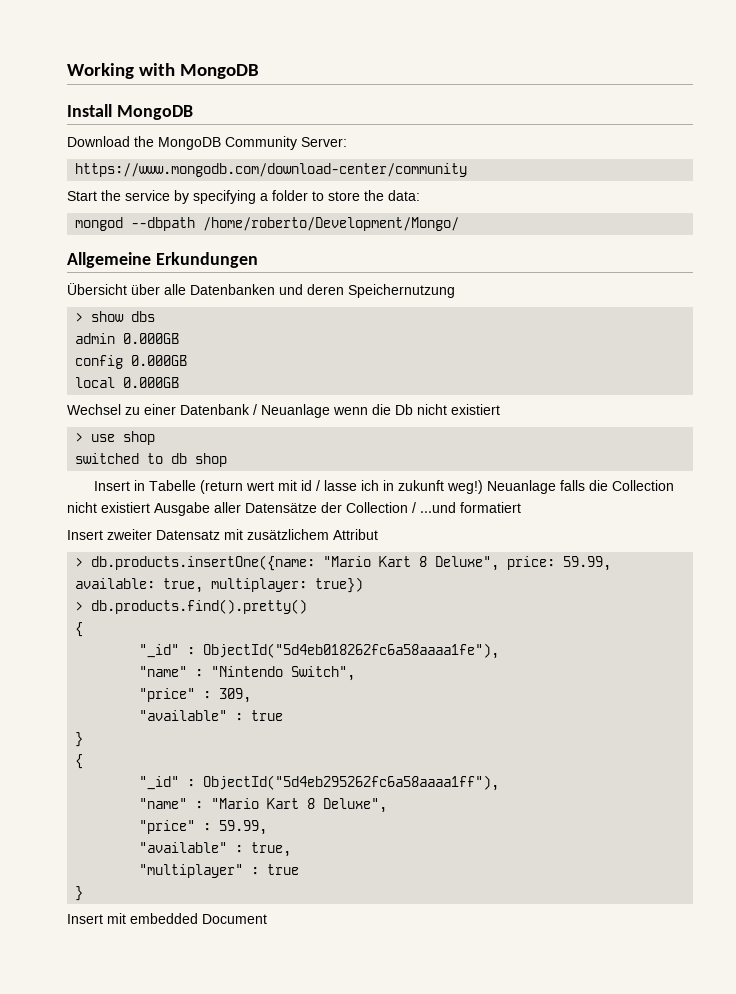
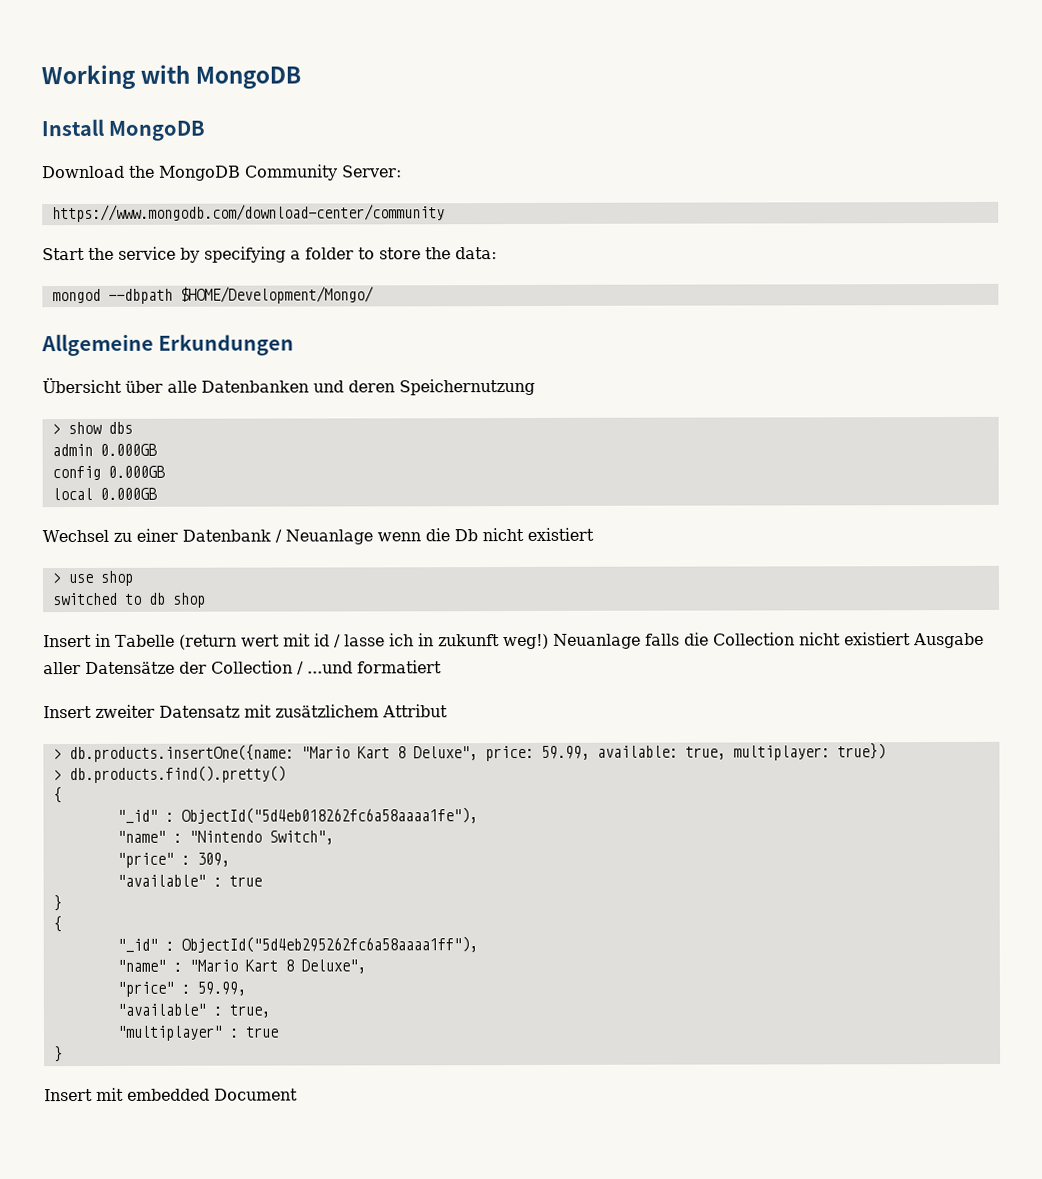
[203,217,460,231] /home/roberto/Development/Mongo/ -> [179,286,374,304] $HOME/Development/Mongo/

